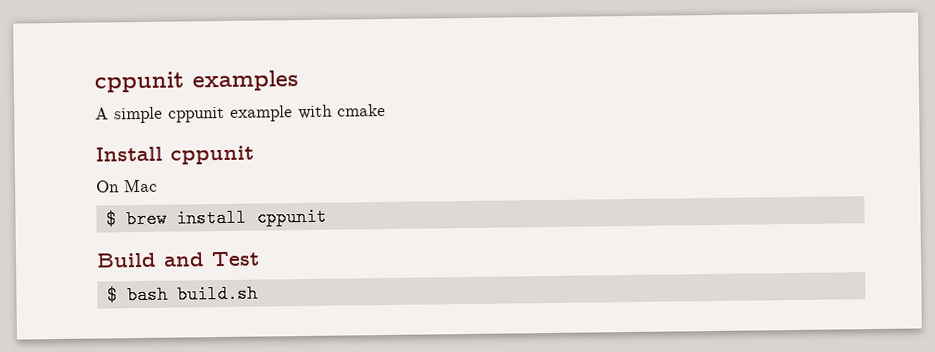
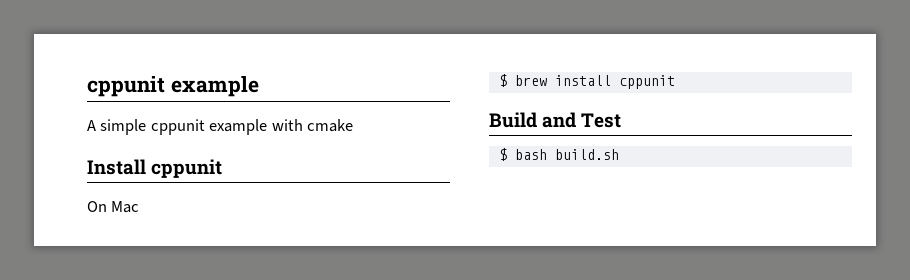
[94,70,298,93] cppunit examples -> [87,76,259,97] cppunit example

